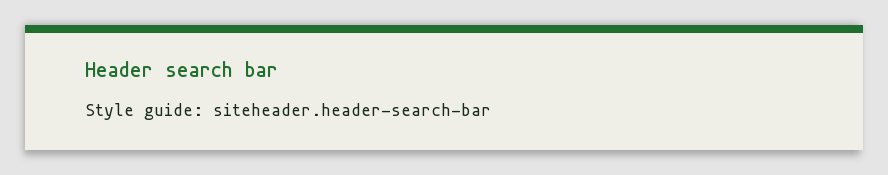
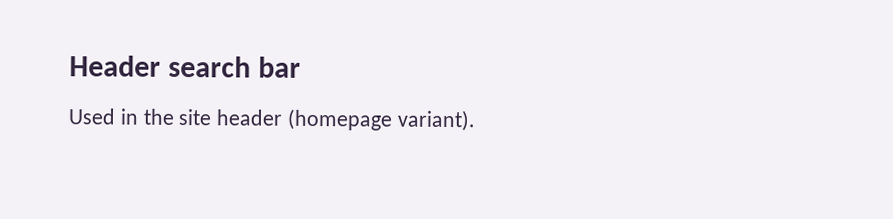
[85,103,491,120] Style guide: siteheader.header-search-bar -> [68,108,475,132] Used in the site header (homepage variant).

